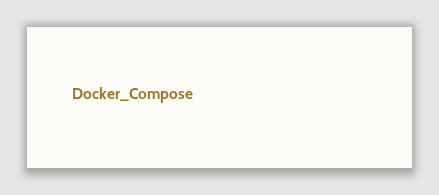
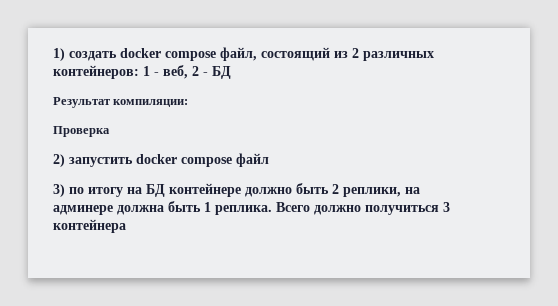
[72,87,193,103] Docker_Compose -> [53,47,434,61] [53,65,231,79] [53,97,189,108] [53,126,110,137] [53,153,269,167] [53,183,420,197] [53,201,450,215] [53,219,126,233] 1) создать docker compose файл, состоящий из 2 различных контейнеров: 1 - веб, 2 - БД // Результат компиляции: // Проверка // 2) запустить docker compose файл // 3) по итогу на БД контейнере должно быть 2 реплики, на админере должна быть 1 реплика. Всего должно получиться 3 контейнера

